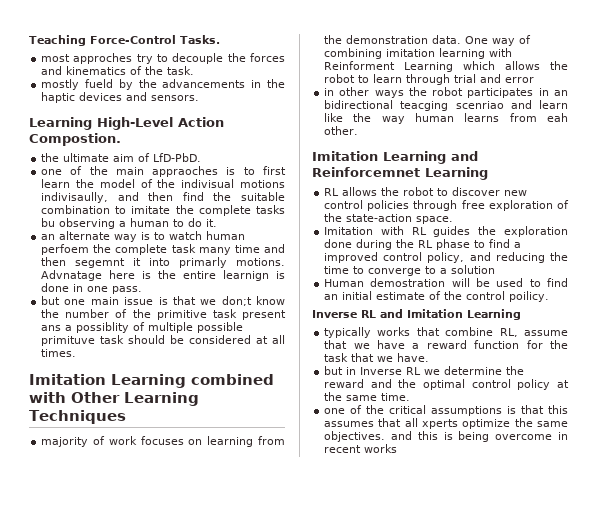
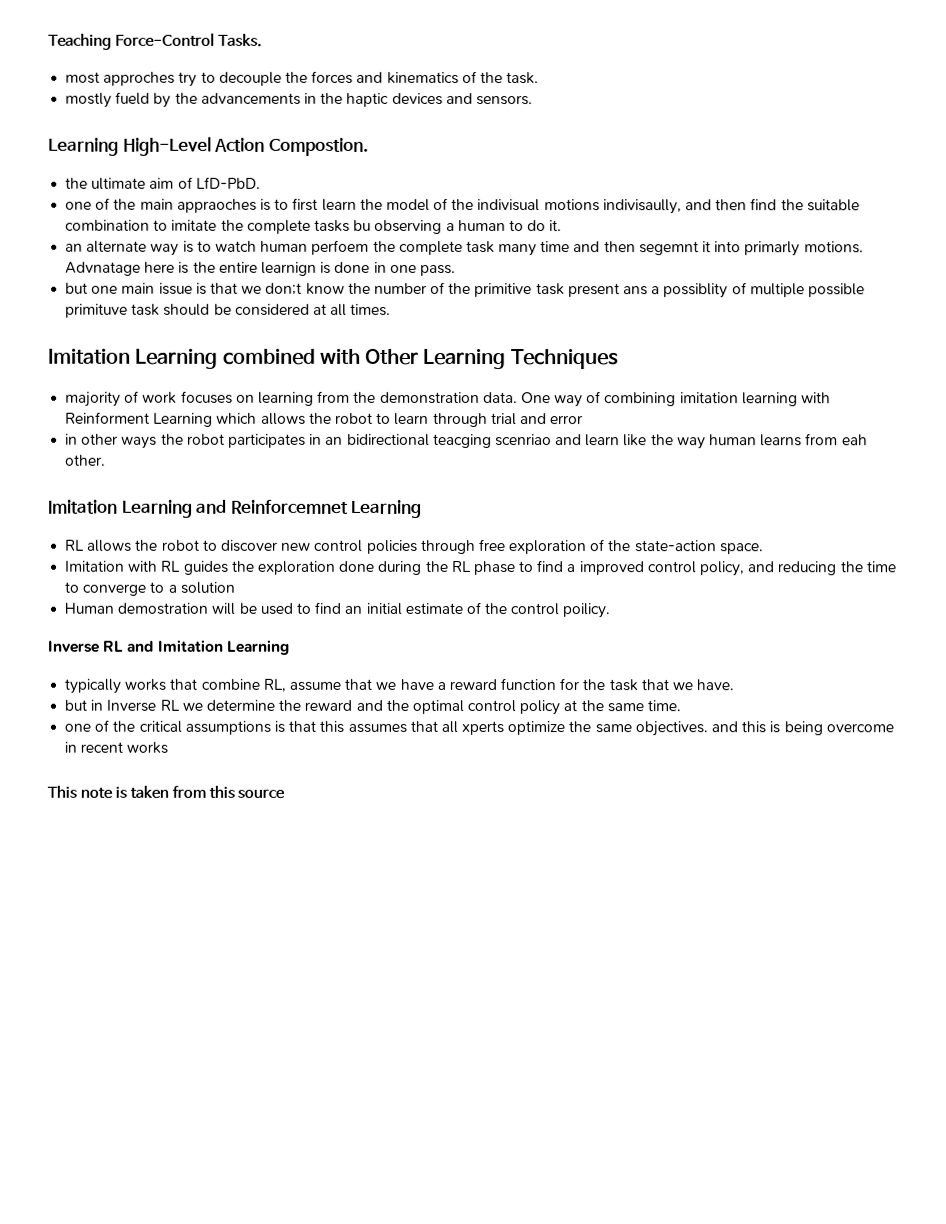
(398, 448) none -> [47,785,286,799] // This note is taken from this source

